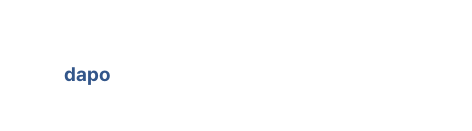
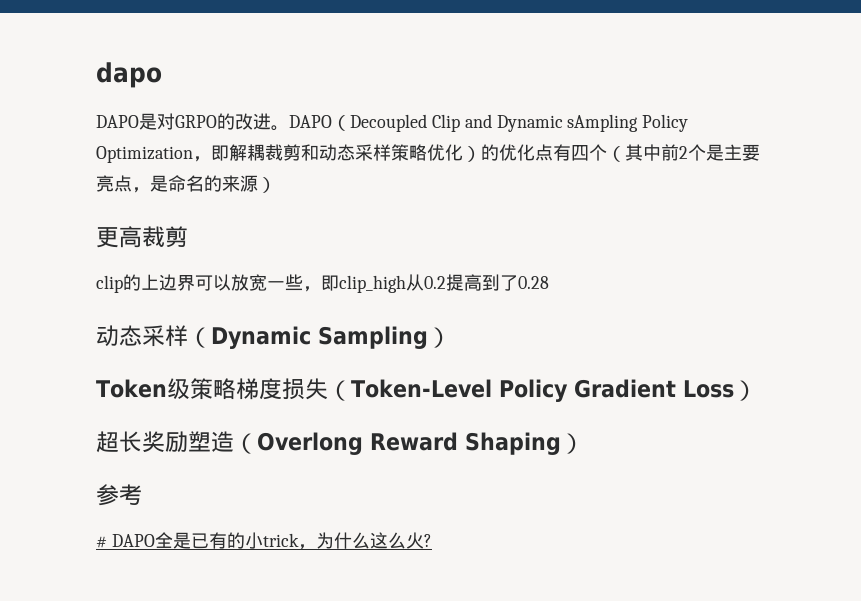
(111, 76) none -> [96,113,689,132] [96,144,760,163] [96,175,276,193] [96,226,188,248] [96,274,549,293] [96,325,451,349] [96,378,757,402] [96,431,584,455] [96,484,142,506] [96,532,432,550] // DAPO是对GRPO的改进。DAPO（Decoupled Clip and Dynamic sAmpling Policy Optimization，即解耦裁剪和动态采样策略优化）的优化点有四个（其中前2个是主要亮点，是命名的来源） // 更高裁剪 // clip的上边界可以放宽一些，即clip_high从0.2提高到了0.28 // 动态采样（Dynamic Sampling） // Token级策略梯度损失（Token-Level Policy Gradient Loss） // 超长奖励塑造（Overlong Reward Shaping） // 参考 // # DAPO全是已有的小trick，为什么这么火?

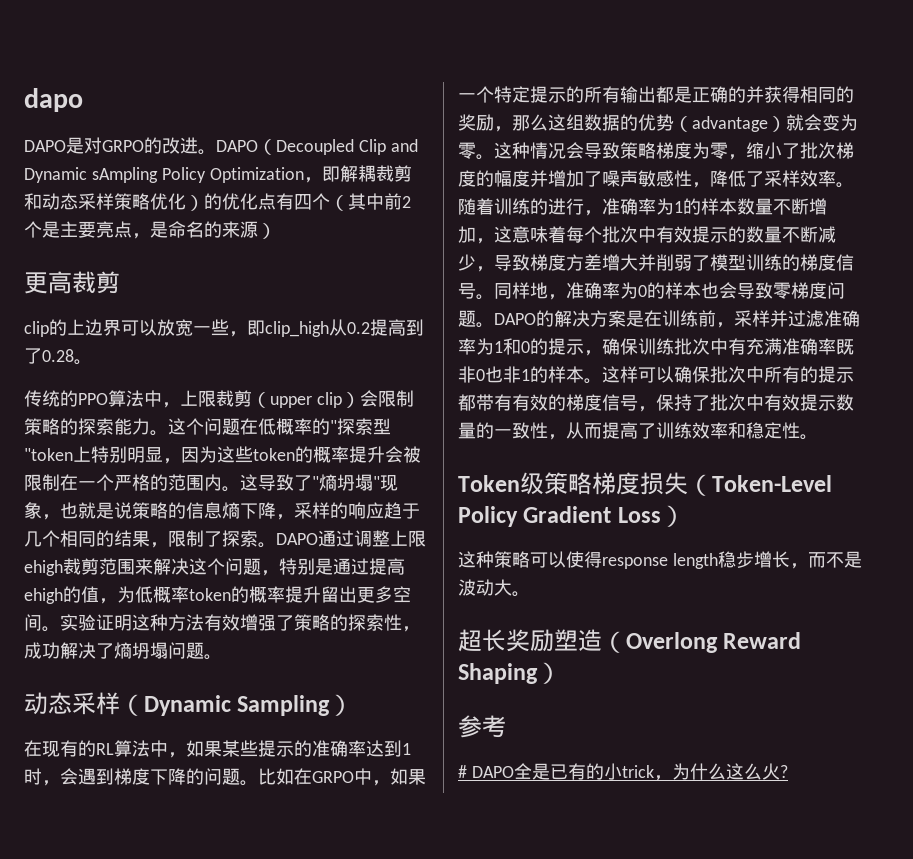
(549, 282) none -> [74,359,92,365] [24,390,414,408] [24,418,391,436] [24,446,421,464] [24,474,398,492] [24,502,420,520] [24,530,426,548] [24,558,405,576] [24,586,411,604] [24,614,420,632] [24,642,222,660] 。 // 传统的PPO算法中，上限裁剪（upper clip）会限制策略的探索能力。这个问题在低概率的"探索型"token上特别明显，因为这些token的概率提升会被限制在一个严格的范围内。这导致了"熵坍塌"现象，也就是说策略的信息熵下降，采样的响应趋于几个相同的结果，限制了探索。DAPO通过调整上限ehigh裁剪范围来解决这个问题，特别是通过提高ehigh的值，为低概率token的概率提升留出更多空间。实验证明这种方法有效增强了策略的探索性，成功解决了熵坍塌问题。
(451, 337) none -> [24,740,411,758] [24,768,426,786] [458,86,854,103] [458,114,858,132] [458,142,854,160] [458,170,854,188] [458,198,827,216] [458,226,836,244] [458,254,854,272] [458,282,845,300] [458,310,860,328] [458,338,854,356] [458,366,854,384] [458,394,854,412] [458,422,818,440] // 在现有的RL算法中，如果某些提示的准确率达到1时，会遇到梯度下降的问题。比如在GRPO中，如果一个特定提示的所有输出都是正确的并获得相同的奖励，那么这组数据的优势（advantage）就会变为零。这种情况会导致策略梯度为零，缩小了批次梯度的幅度并增加了噪声敏感性，降低了采样效率。随着训练的进行，准确率为1的样本数量不断增加，这意味着每个批次中有效提示的数量不断减少，导致梯度方差增大并削弱了模型训练的梯度信号。同样地，准确率为0的样本也会导致零梯度问题。DAPO的解决方案是在训练前，采样并过滤准确率为1和0的提示，确保训练批次中有充满准确率既非0也非1的样本。这样可以确保批次中所有的提示都带有有效的梯度信号，保持了批次中有效提示数量的一致性，从而提高了训练效率和稳定性。
(757, 390) none -> [458,551,862,569] [458,579,530,597] // 这种策略可以使得response length稳步增长，而不是波动大。

